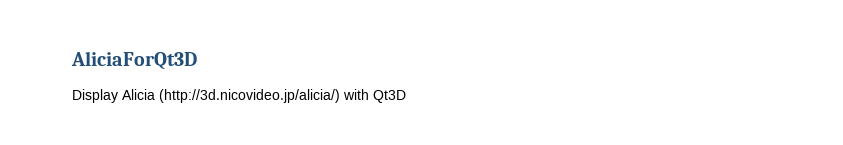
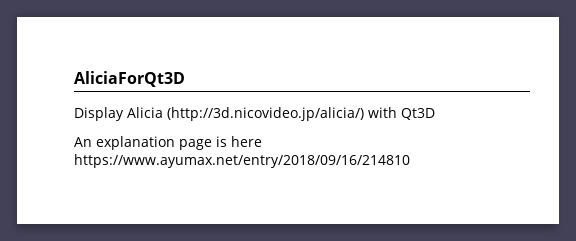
(406, 96) none -> [74,136,262,150] [74,154,410,168] // An explanation page is here https://www.ayumax.net/entry/2018/09/16/214810

